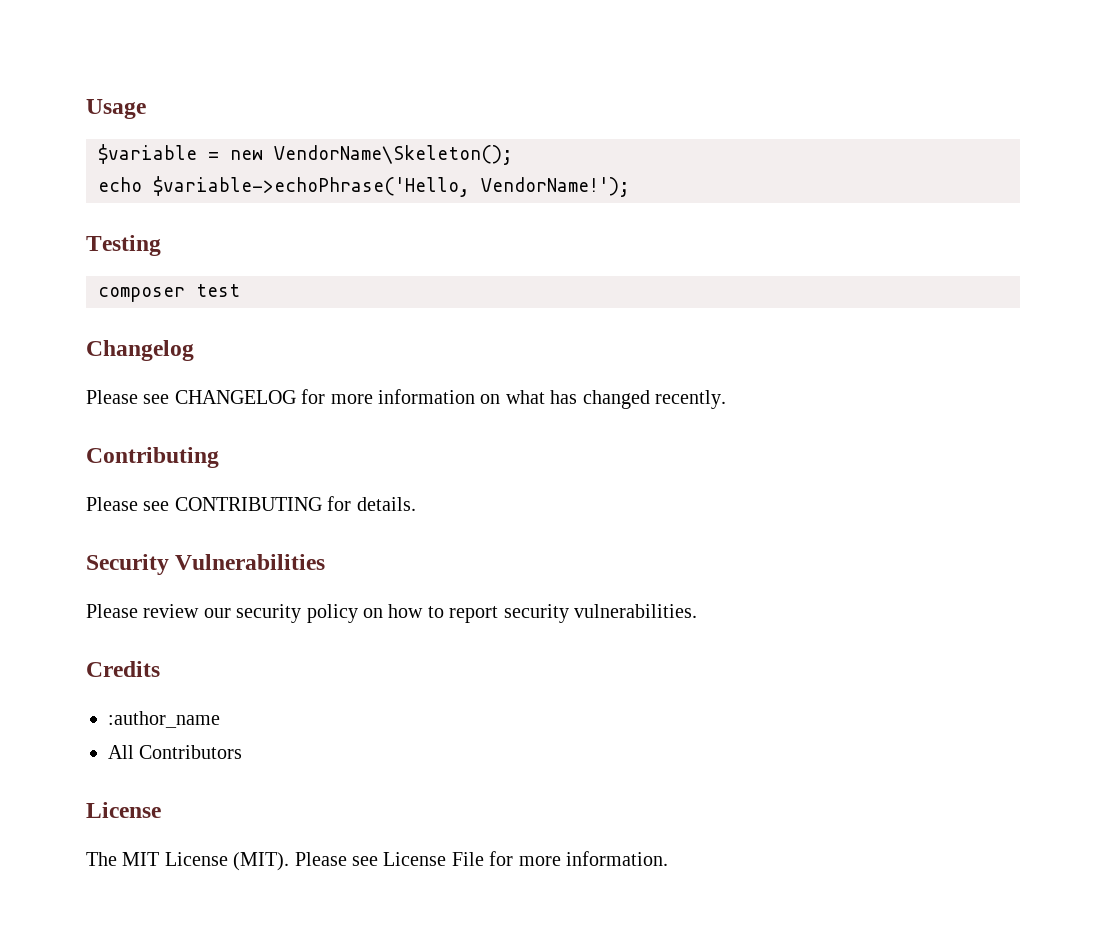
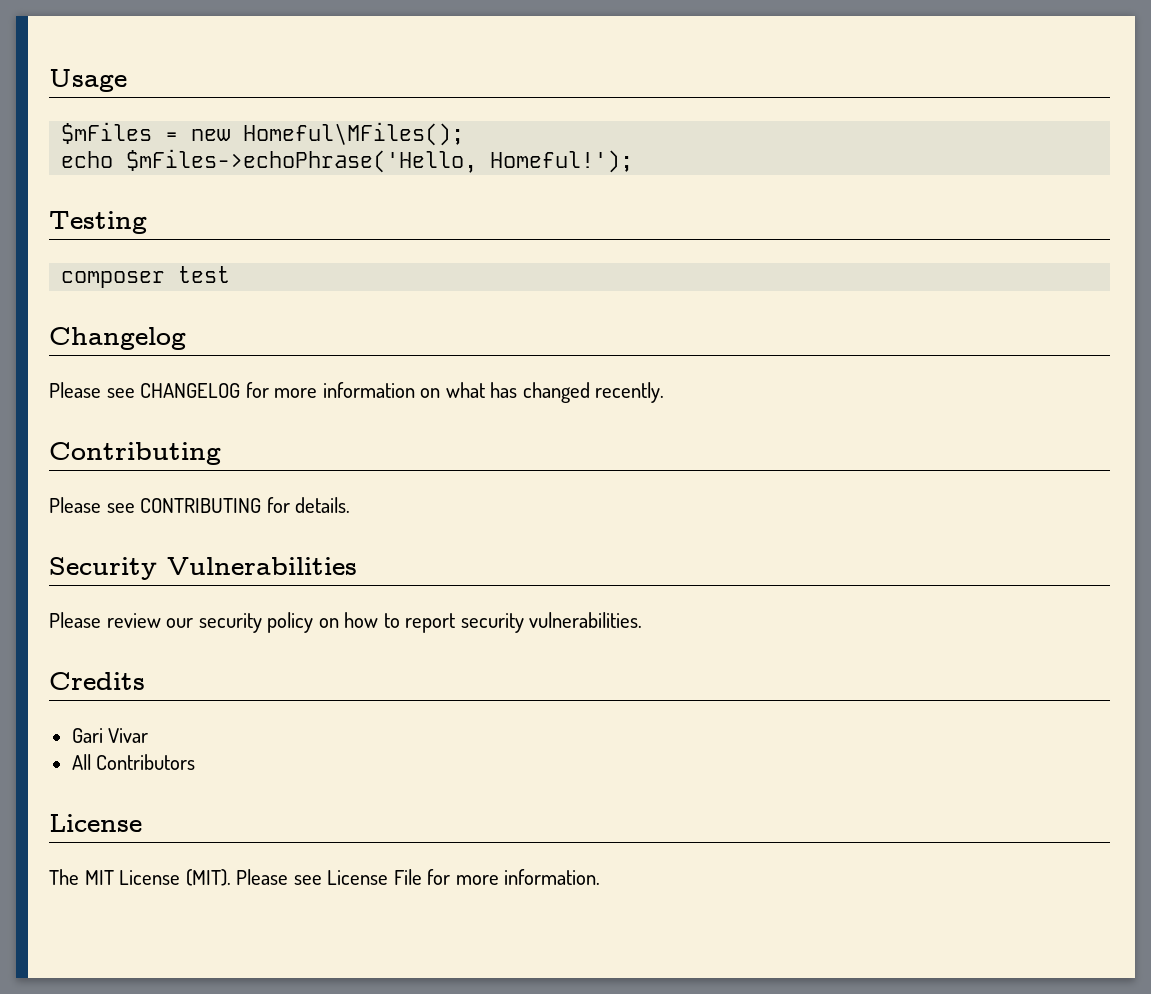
[98,144,197,164] $variable -> [61,122,153,144] $mFiles
[274,145,513,165] VendorName\Skeleton(); -> [243,122,465,146] Homeful\MFiles();
[153,176,630,197] $variable->echoPhrase('Hello, VendorName!'); -> [126,149,634,173] $mFiles->echoPhrase('Hello, Homeful!');
[108,711,220,728] :author_name -> [71,728,149,743] Gari Vivar

